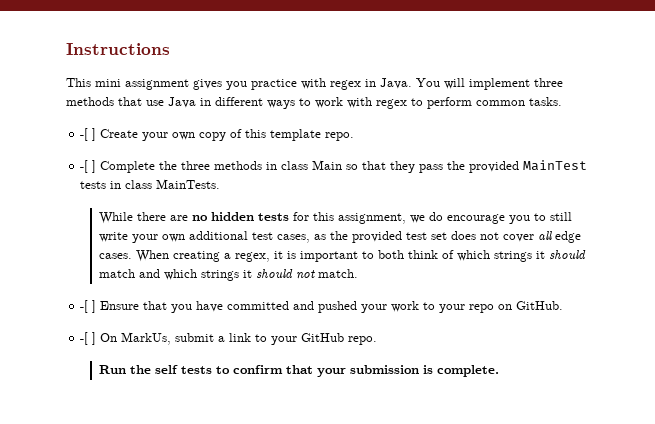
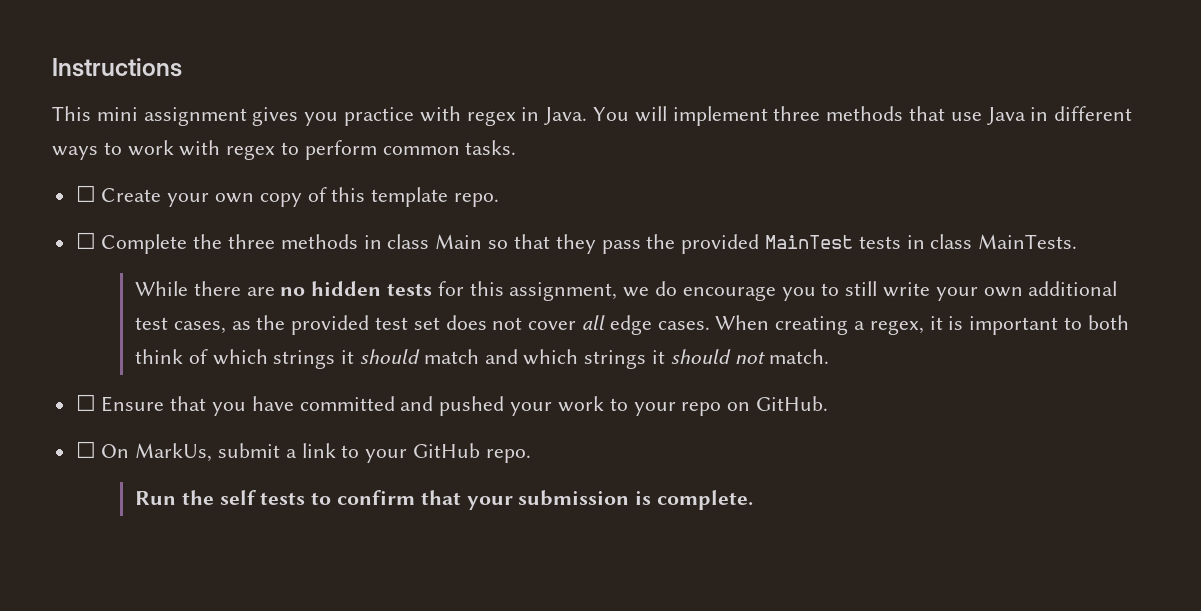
[80,128,97,141] -[ ] -> [75,185,96,202] ☐
[80,160,97,173] -[ ] -> [75,232,96,249] ☐
[80,300,97,313] -[ ] -> [75,394,96,411] ☐
[80,332,97,345] -[ ] -> [75,441,96,458] ☐

